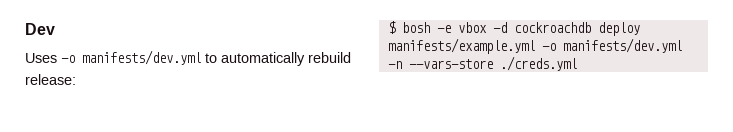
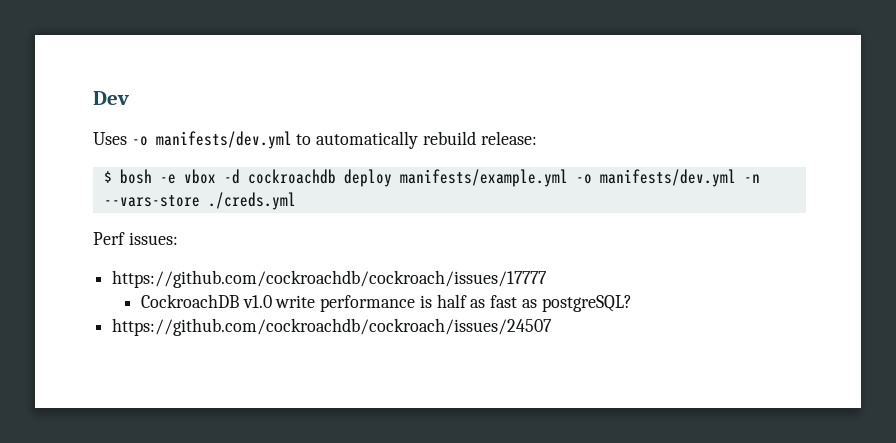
(577, 63) none -> [93,232,178,245] [112,270,548,288] [141,294,632,312] [112,318,553,336] // Perf issues: // https://github.com/cockroachdb/cockroach/issues/17777 // CockroachDB v1.0 write performance is half as fast as postgreSQL? // https://github.com/cockroachdb/cockroach/issues/24507

